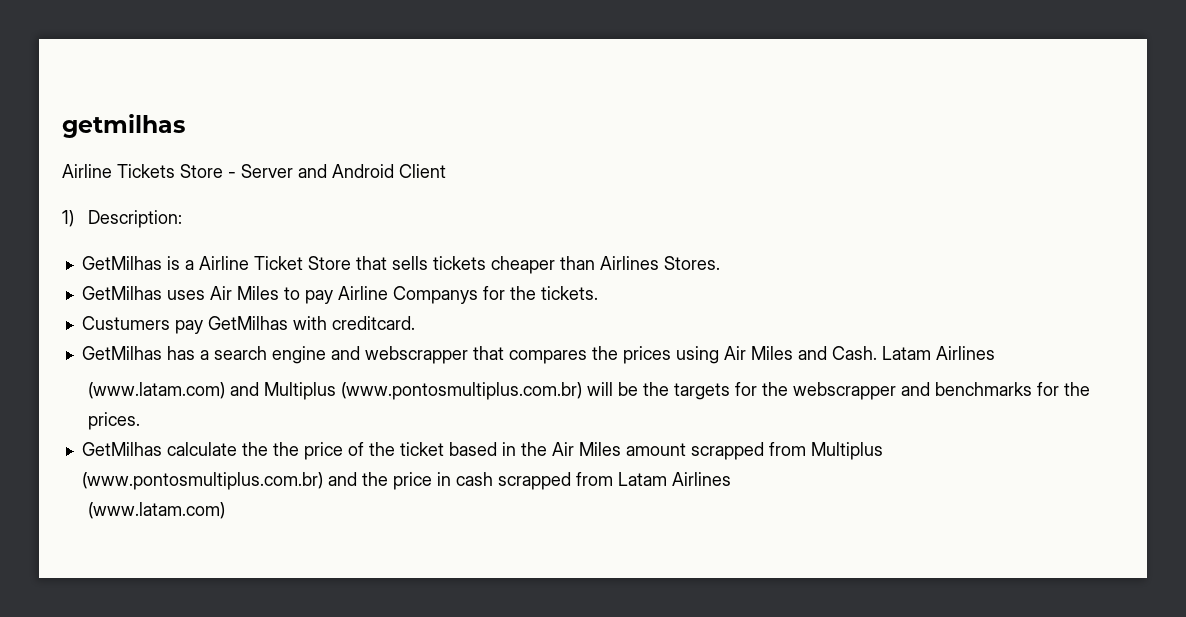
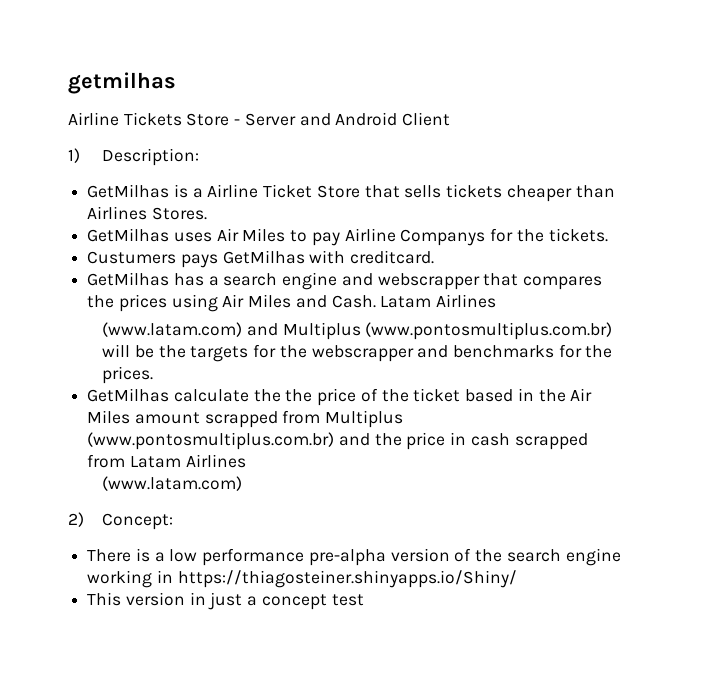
[174,320,203,334] pay -> [180,254,218,268] pays
(226, 510) none -> [68,512,174,530] [87,548,621,566] [87,570,517,588] [87,592,364,610] // 2) Concept: // There is a low performance pre-alpha version of the search engine working in https://thiagosteiner.shinyapps.io/Shiny/ // This version in just a concept test

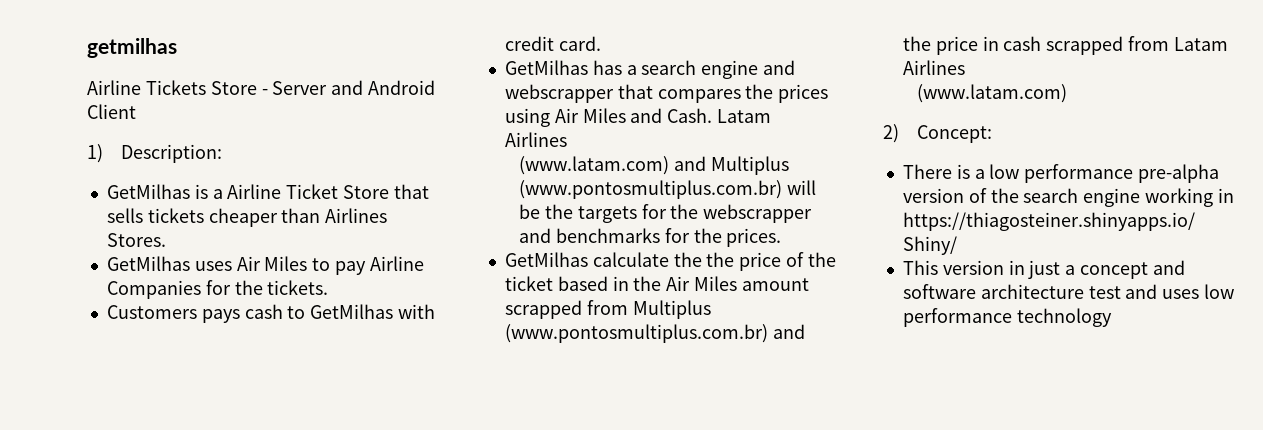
[400,229,486,246] Companys -> [106,280,201,299] Companies
[87,250,435,268] Custumers pays GetMilhas with creditcard. -> [106,304,436,323] [504,36,601,51] Customers pays cash to GetMilhas with credit card.
[331,594,364,606] test -> [1152,260,1185,275] [902,284,1235,299] [902,308,1112,327] and software architecture test and uses low performance technology

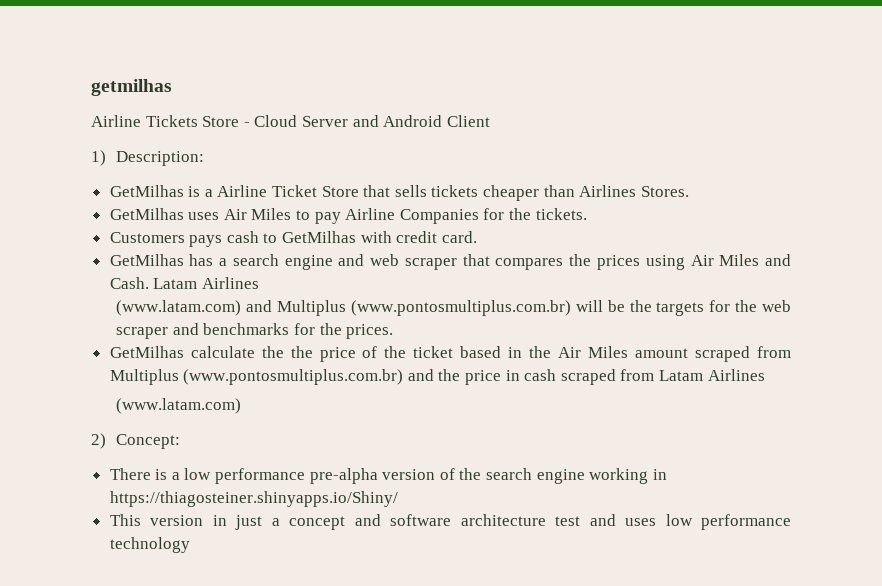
(268, 92) none -> [254,115,298,127] Cloud
[504,84,614,103] webscrapper -> [370,254,457,270] web scraper
[703,204,813,223] webscrapper -> [761,300,791,312] [116,327,169,339] web scraper
[504,300,582,319] scrapped -> [695,346,751,362] scraped
[1046,36,1124,55] scrapped -> [560,369,616,385] scraped

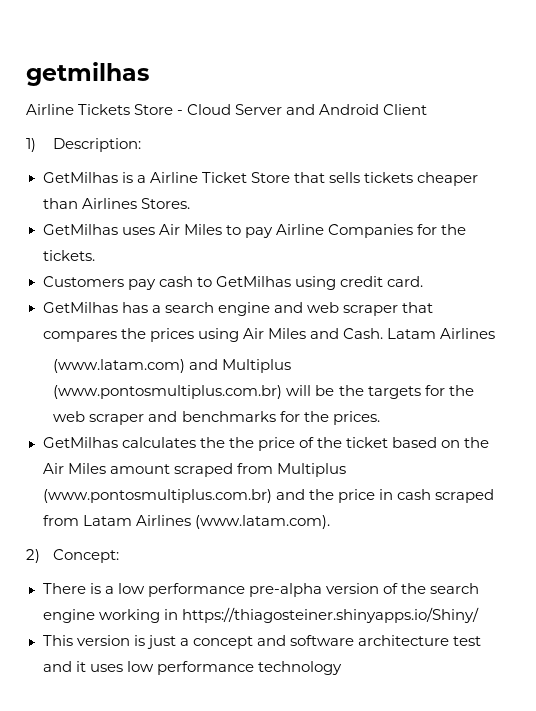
[189,235,223,247] pays -> [127,279,156,290] pay
[360,231,392,243] with -> [294,276,336,290] using
[190,346,255,358] calculate -> [121,437,196,448] calculates
[508,347,523,358] in -> [440,440,460,448] on
[116,398,242,414] // (www.latam.com) -> [194,515,330,529] (www.latam.com).
[212,515,227,526] in -> [133,635,145,646] is
(616, 520) none -> [75,661,86,672] it

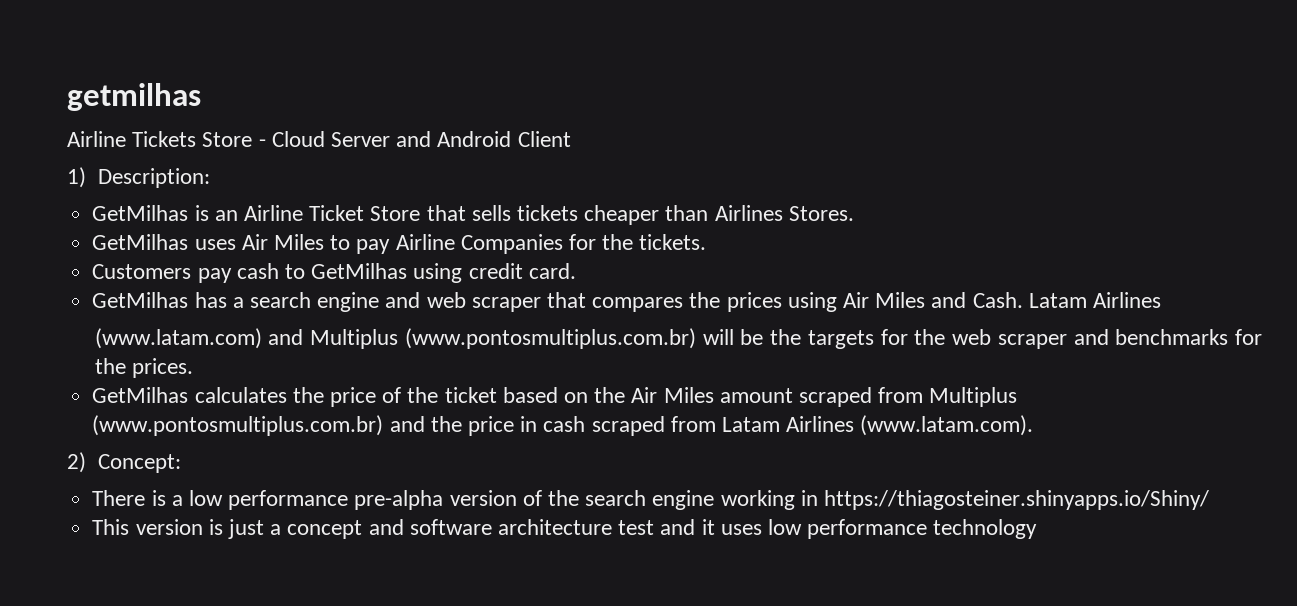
[136,175,146,183] a -> [214,210,238,221] an
[228,437,254,448] the -> (324, 395) none

